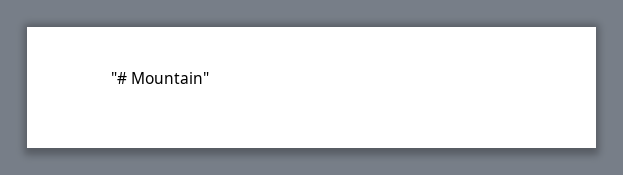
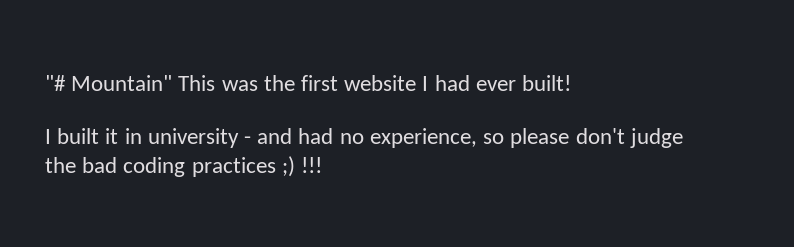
(210, 78) none -> [178,75,572,91] [45,128,683,148] [45,156,323,177] This was the first website I had ever built! // I built it in university - and had no experience, so please don't judge the bad coding practices ;) !!!

